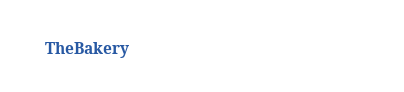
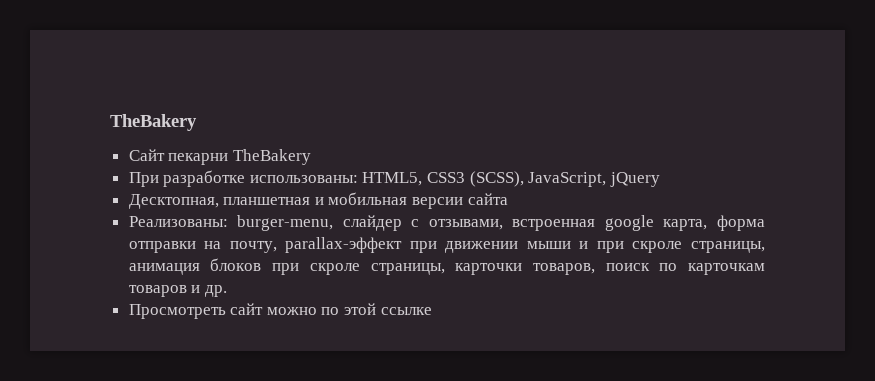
[45,42,129,58] TheBakery -> [110,114,197,131] [128,149,311,165] [128,170,660,187] [128,192,508,209] [128,215,765,231] [128,237,765,253] [128,258,765,275] [128,285,227,297] [128,303,432,319] TheBakery // Сайт пекарни TheBakery // При разработке использованы: HTML5, CSS3 (SCSS), JavaScript, jQuery // Десктопная, планшетная и мобильная версии сайта // Реализованы: burger-menu, слайдер с отзывами, встроенная google карта, форма отправки на почту, parallax-эффект при движении мыши и при скроле страницы, анимация блоков при скроле страницы, карточки товаров, поиск по карточкам товаров и др. // Просмотреть сайт можно по этой ссылке

